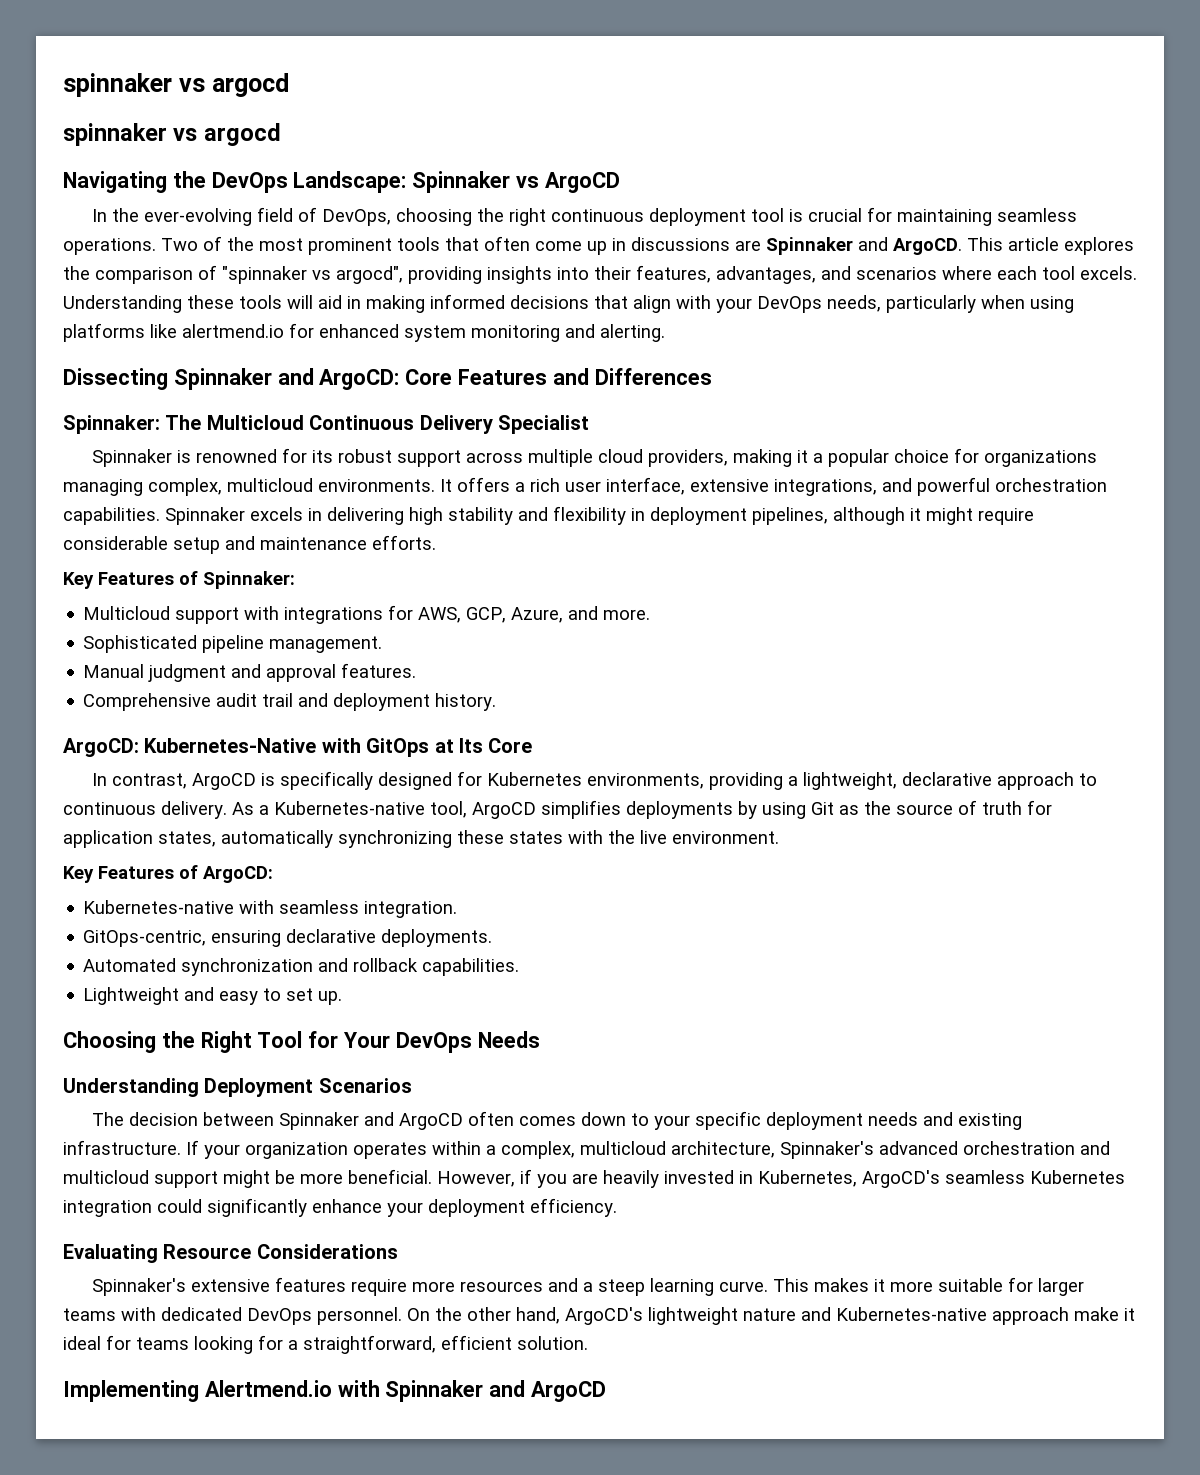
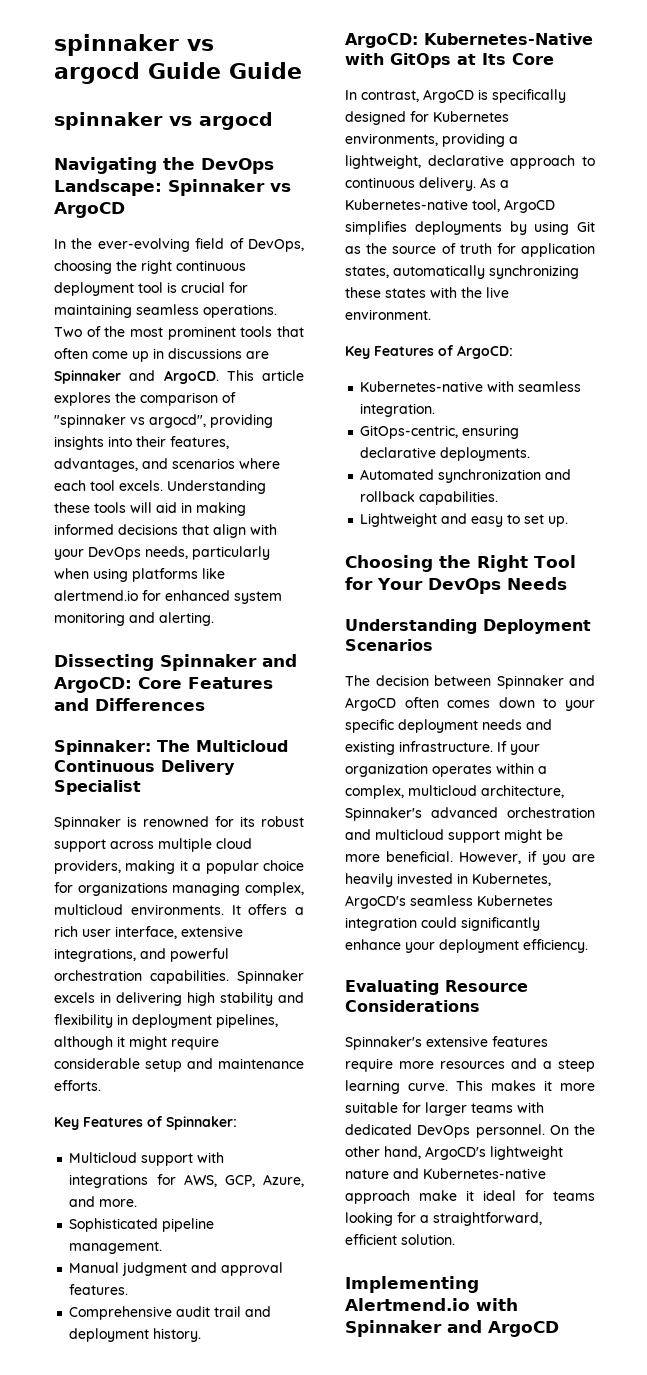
[63,73,289,97] spinnaker vs argocd -> [54,34,214,56] [54,62,302,84] spinnaker vs argocd Guide Guide

